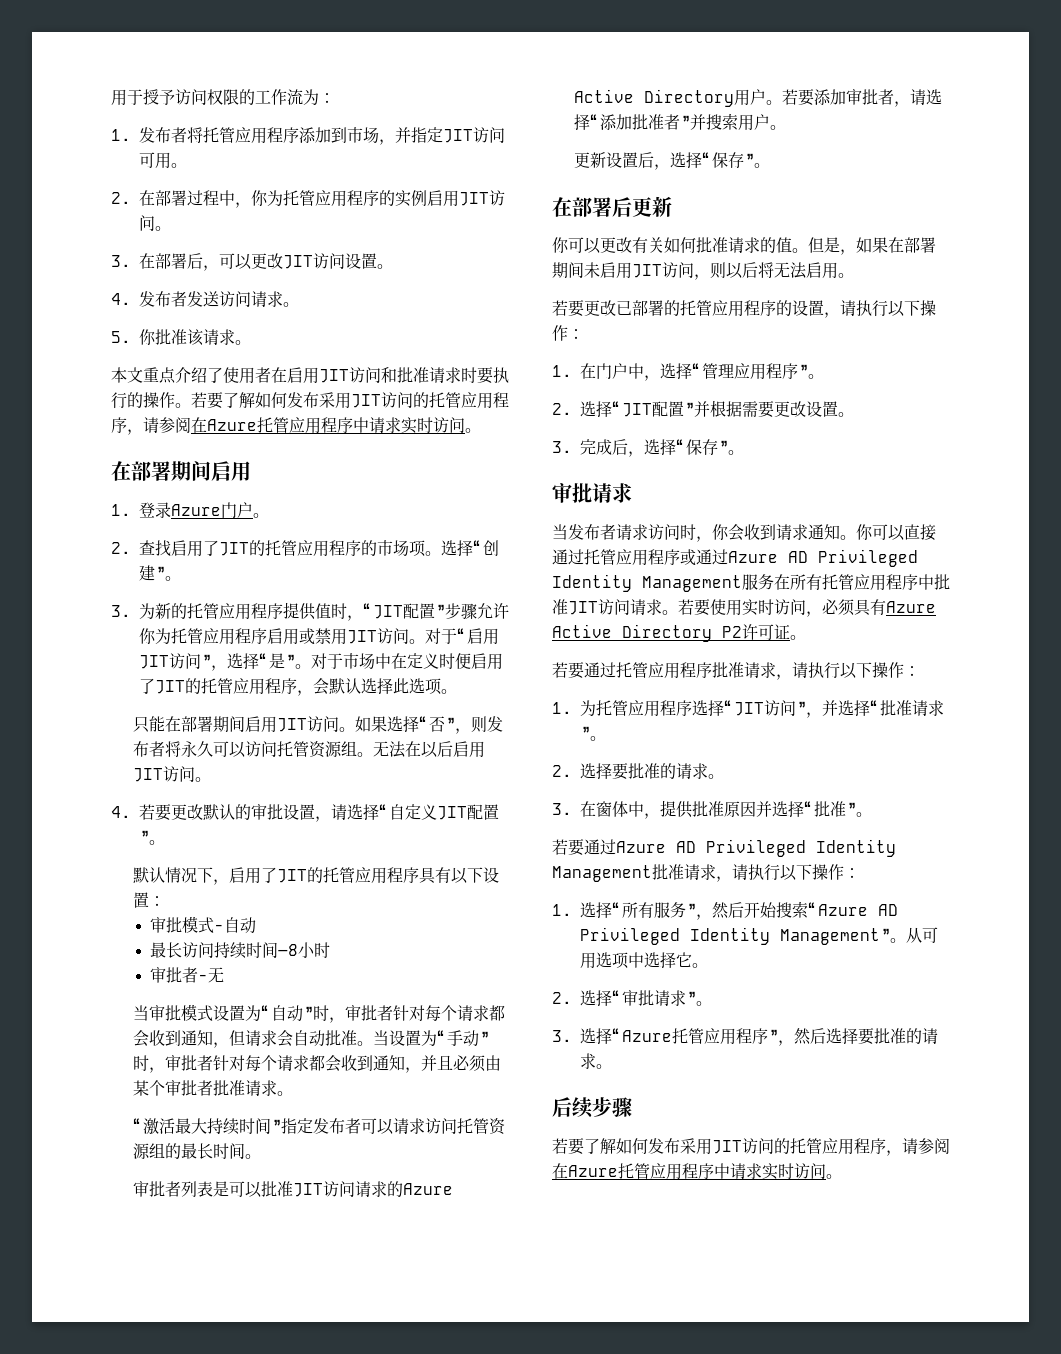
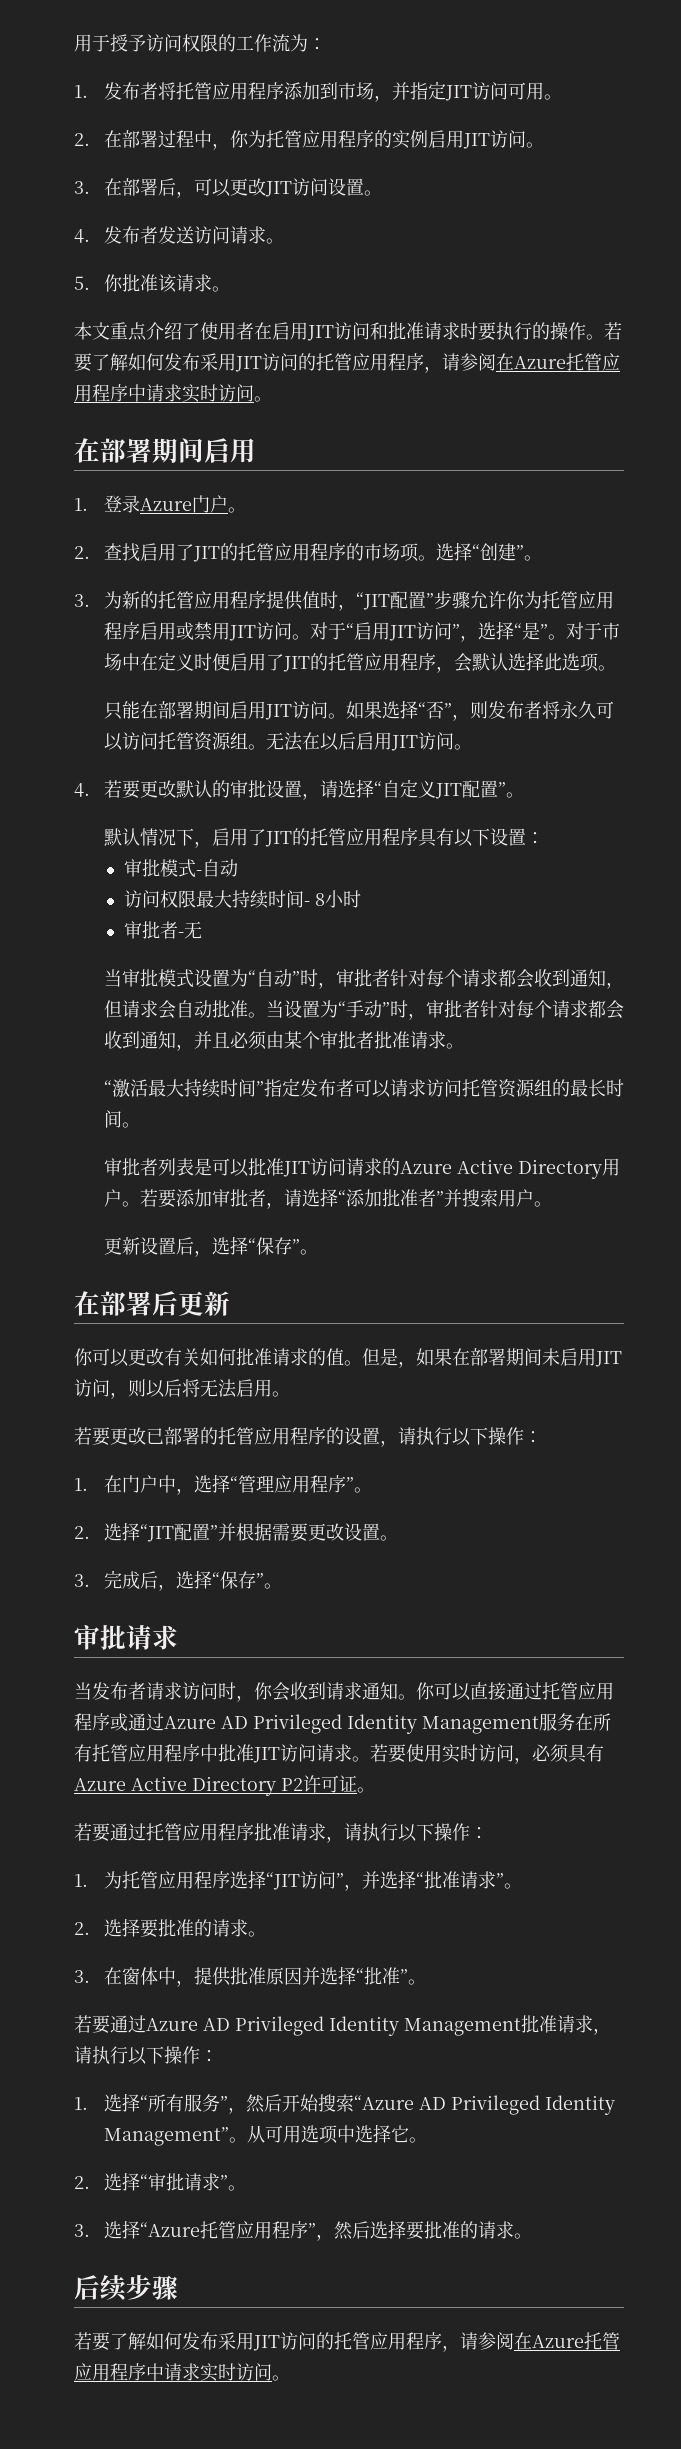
[150,942,299,959] 最长访问持续时间–8 -> [123,890,325,909] 访问权限最大持续时间- 8

